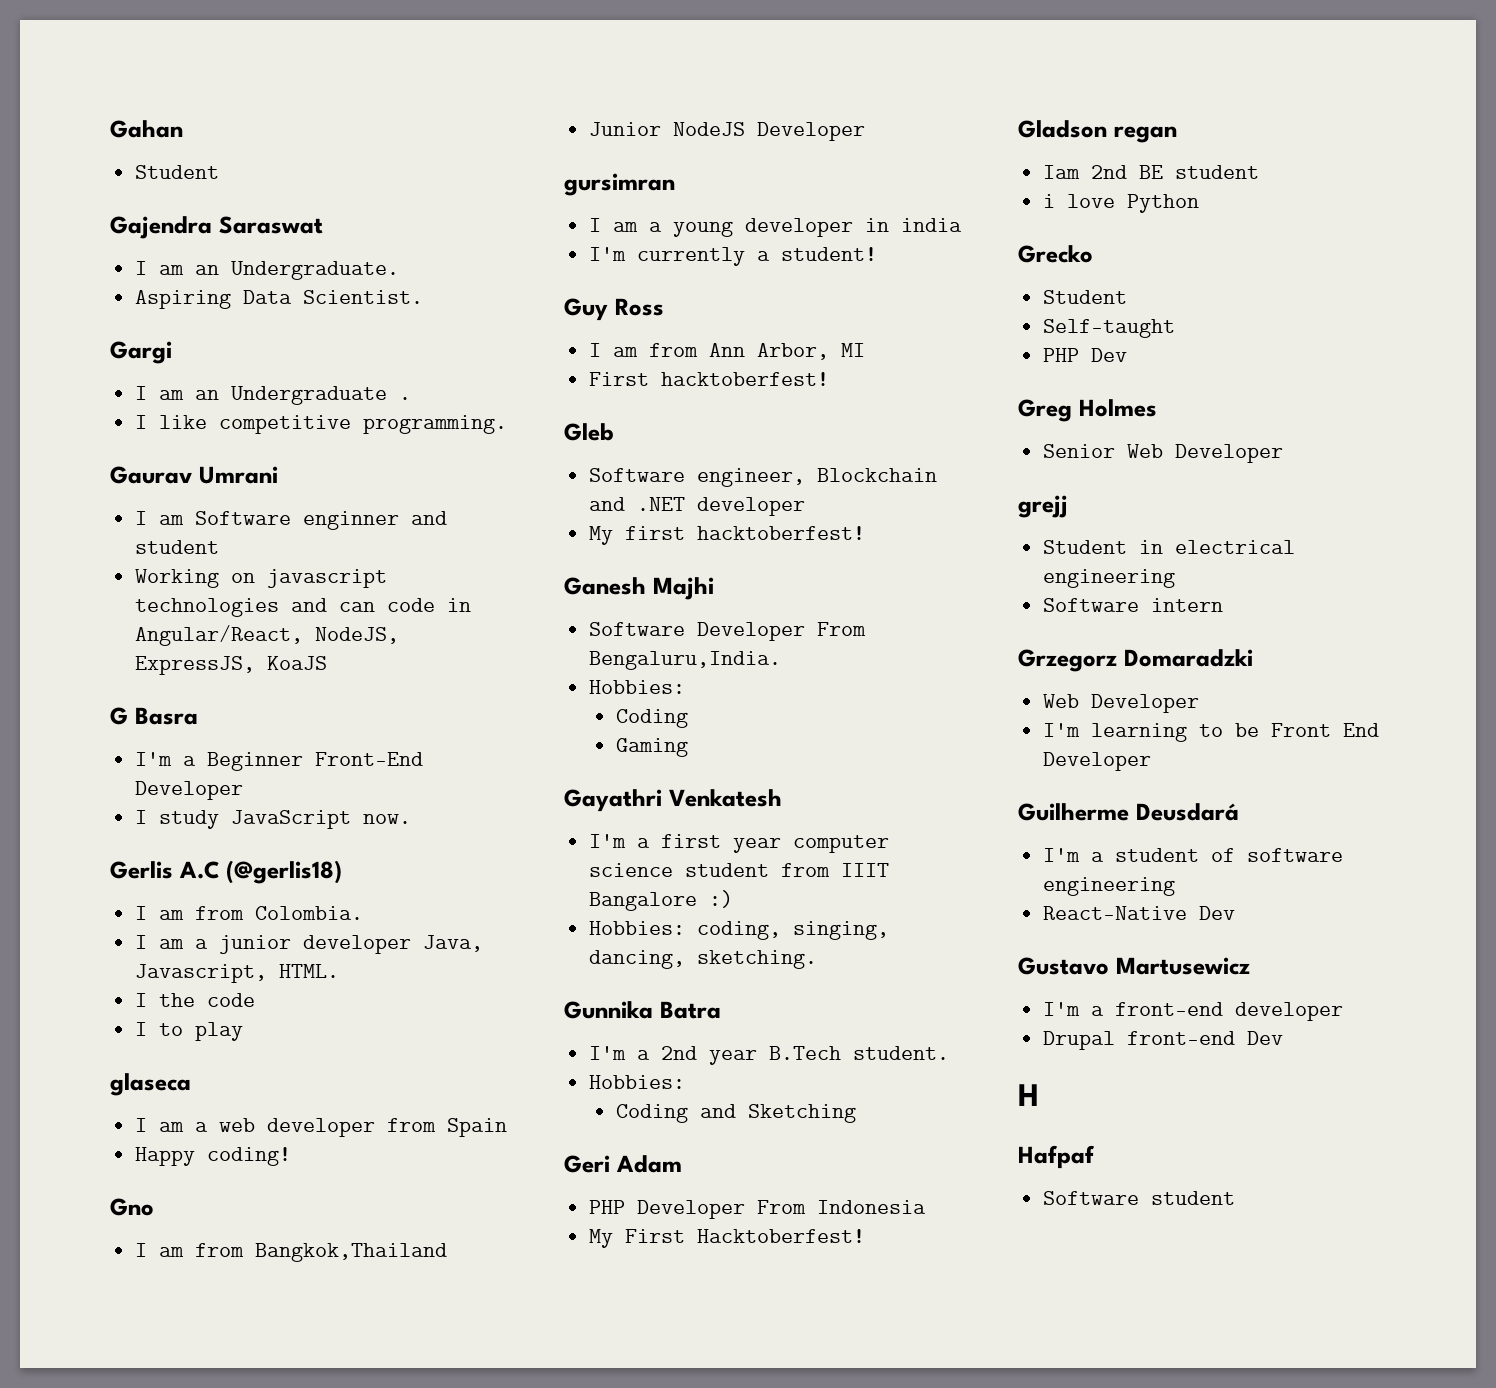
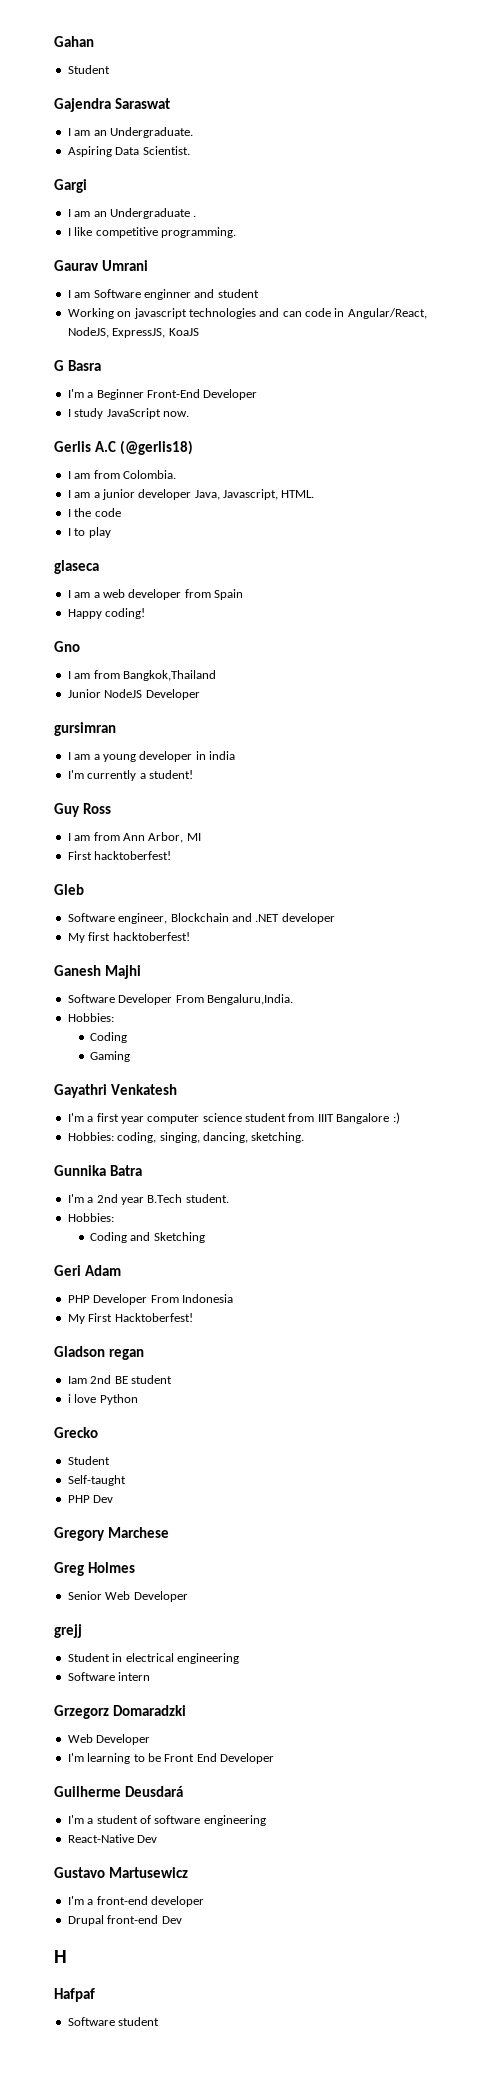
(1128, 355) none -> [54,1527,169,1541] // Gregory Marchese

